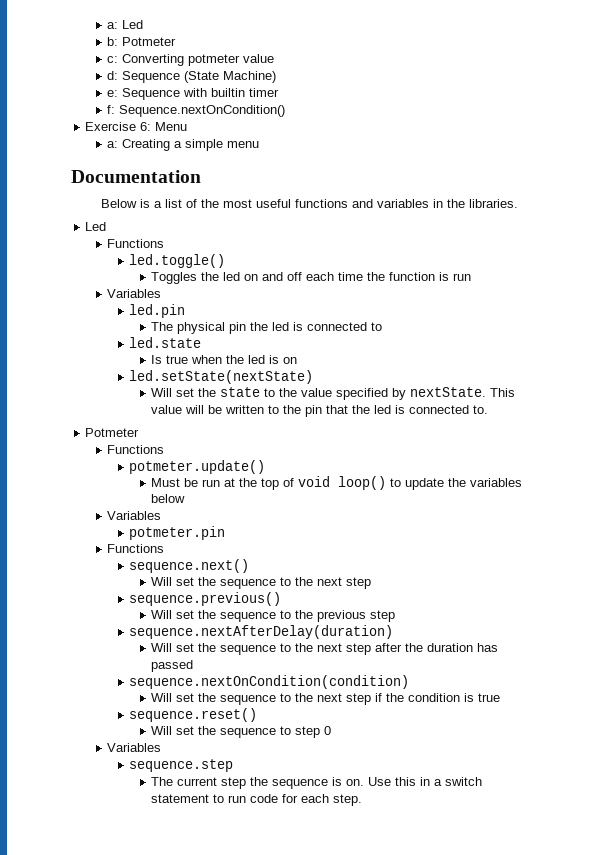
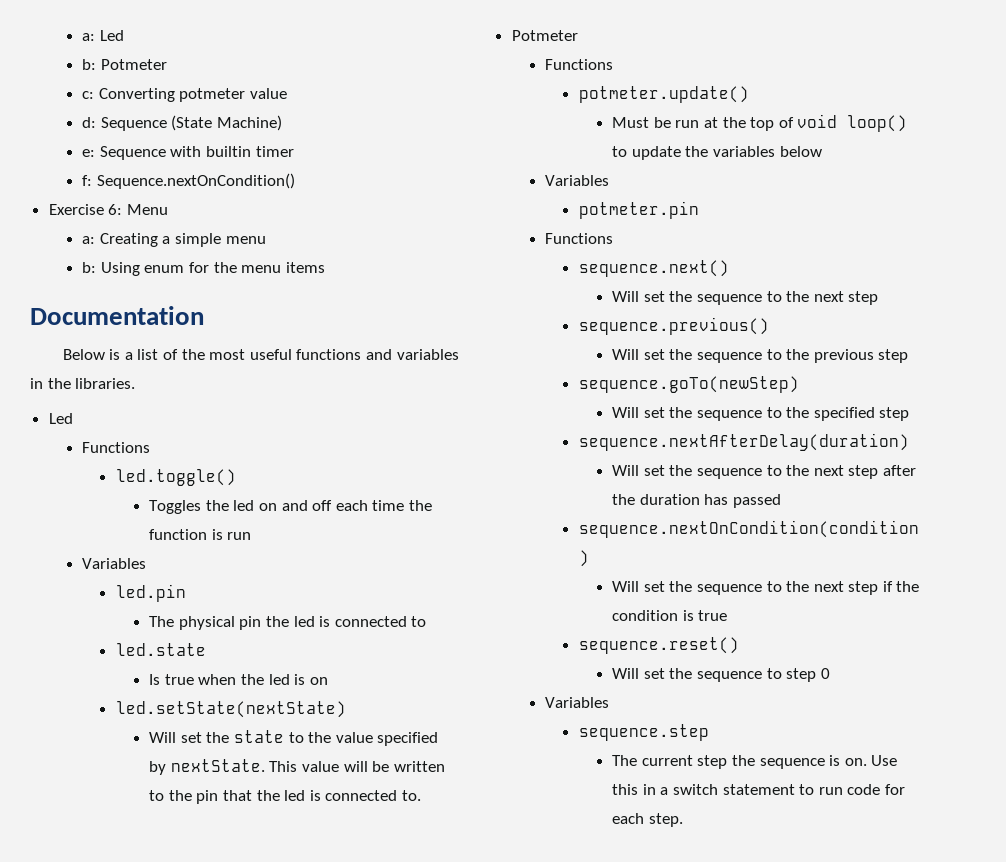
(260, 144) none -> [82,262,325,276] // b: Using enum for the menu items
(396, 616) none -> [578,376,799,393] [612,407,910,421] // sequence.goTo(newStep) // Will set the sequence to the specified step

